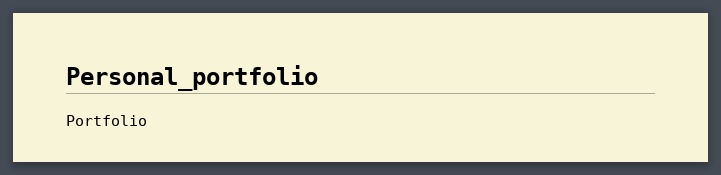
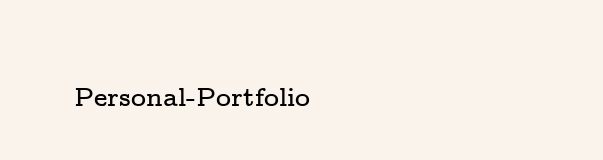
[66,65,318,91] [66,115,147,126] Personal_portfolio // Portfolio -> [74,88,310,106] Personal-Portfolio

